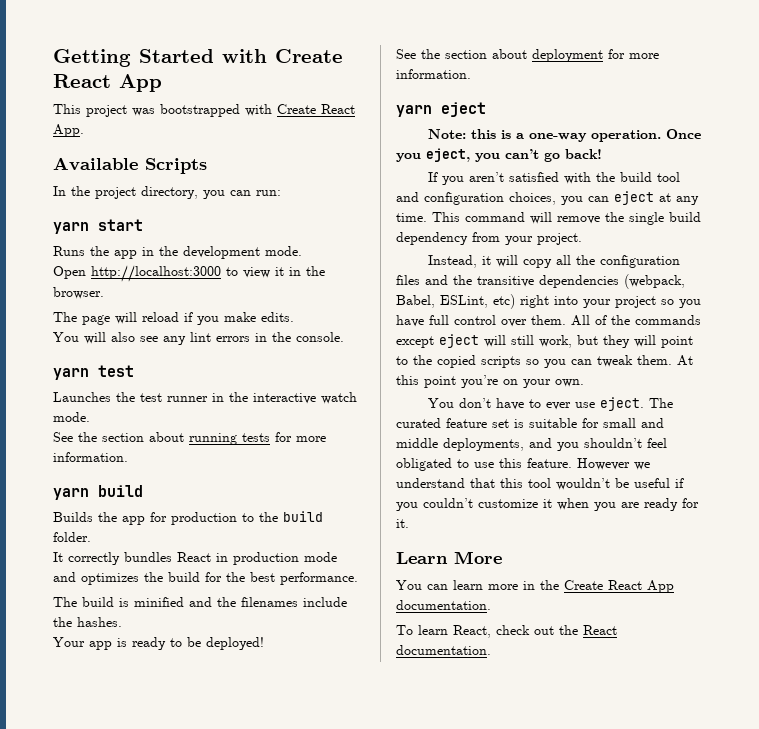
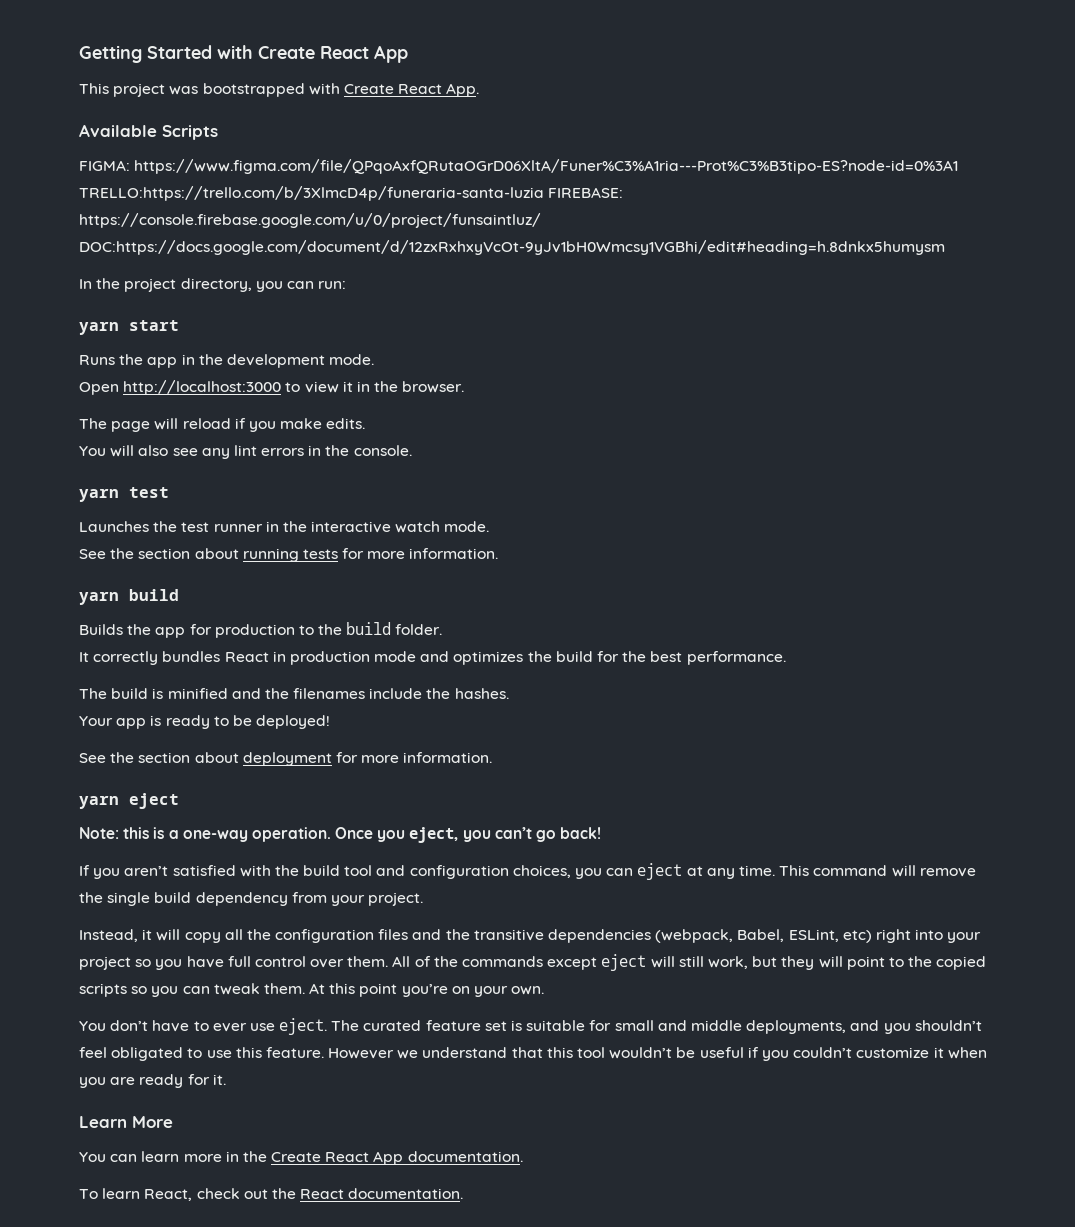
(207, 166) none -> [79,159,959,174] [79,186,624,201] [79,213,541,228] [79,240,945,255] // FIGMA: https://www.figma.com/file/QPqoAxfQRutaOGrD06XltA/Funer%C3%A1ria---Prot%C3%B3tipo-ES?node-id=0%3A1 TRELLO:https://trello.com/b/3XlmcD4p/funeraria-santa-luzia FIREBASE: https://console.firebase.google.com/u/0/project/funsaintluz/ DOC:https://docs.google.com/document/d/12zxRxhxyVcOt-9yJv1bH0Wmcsy1VGBhi/edit#heading=h.8dnkx5humysm

